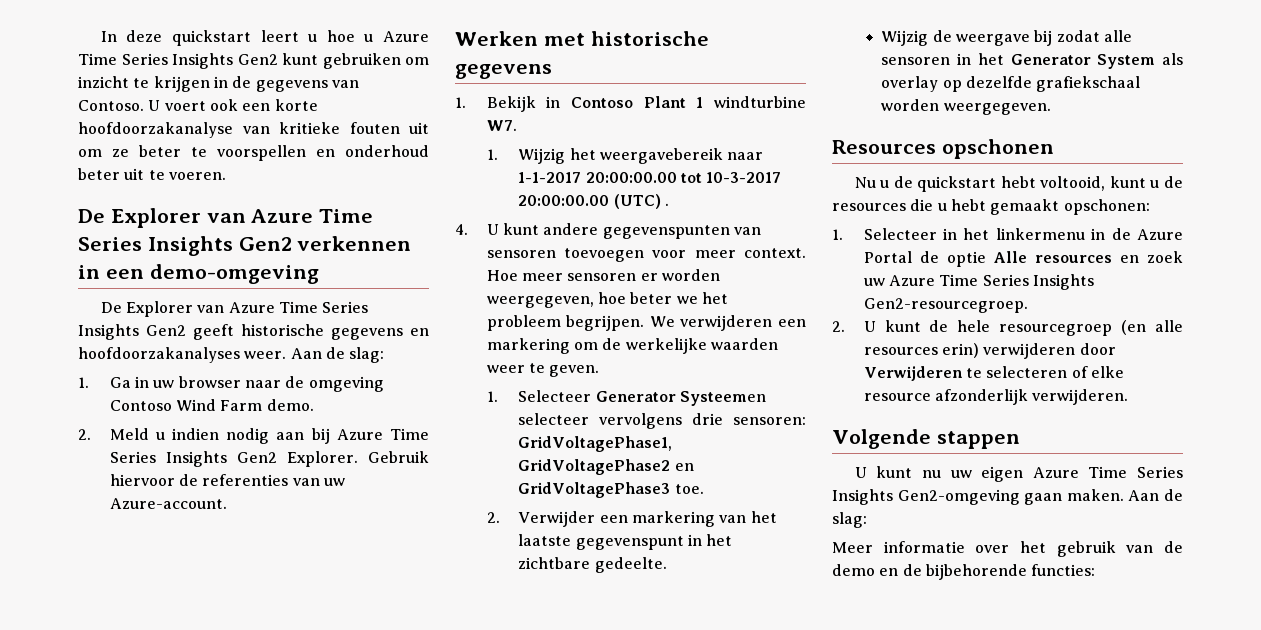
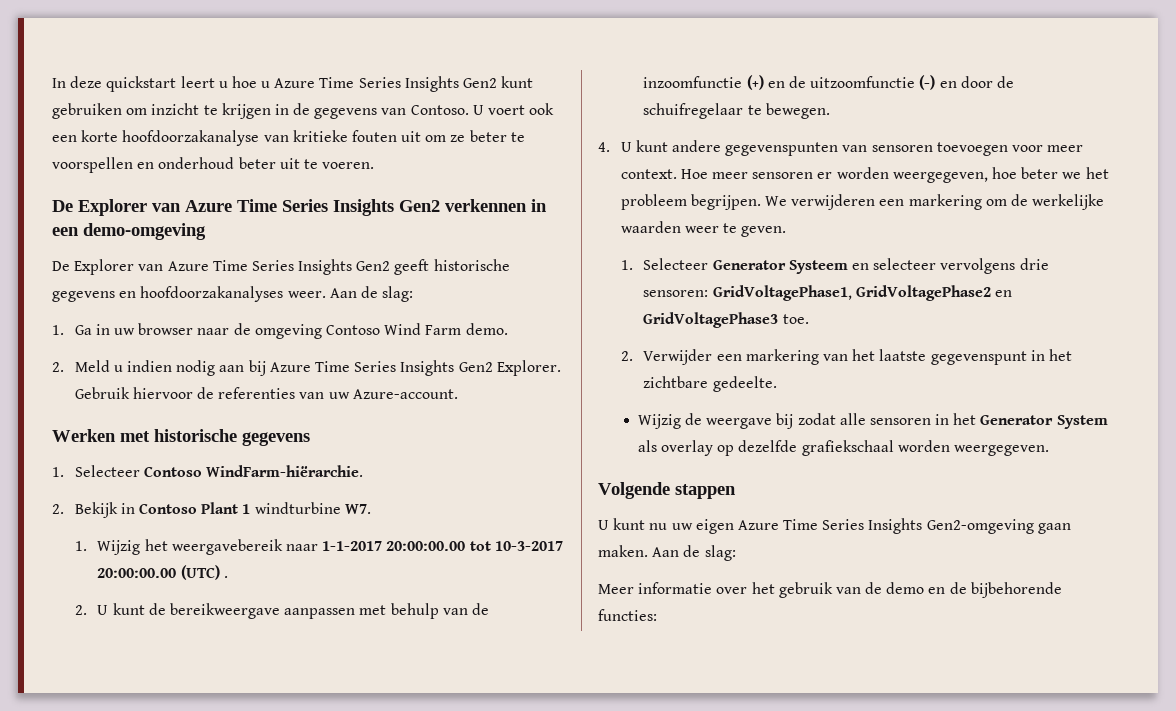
(466, 102) none -> [74,465,364,477] [52,504,64,514] Selecteer Contoso WindFarm-hiërarchie. // 2.
(670, 204) none -> [74,603,489,619] [643,75,1014,90] [643,103,830,119] // 2. U kunt de bereikweergave aanpassen met behulp van de inzoomfunctie (+) en de uitzoomfunctie (-) en door de schuifregelaar te bewegen.
[680,391,767,406] Systeemen -> [788,260,870,274] Systeem en
[832,139,1054,159] [854,176,1183,192] [832,199,1150,215] [832,228,1183,240] [863,251,1183,267] [863,274,1094,290] [863,298,1028,313] [832,320,1183,336] [863,343,1116,359] [863,366,1124,381] [863,389,1129,405] // Resources opschonen // Nu u de quickstart hebt voltooid, kunt u de resources die u hebt gemaakt opschonen: // 1. Selecteer in het linkermenu in de Azure Portal de optie Alle resources en zoek uw Azure Time Series Insights Gen2-resourcegroep. // 2. U kunt de hele resourcegroep (en alle resources erin) verwijderen door Verwijderen te selecteren of elke resource afzonderlijk verwijderen. -> (1049, 450) none

